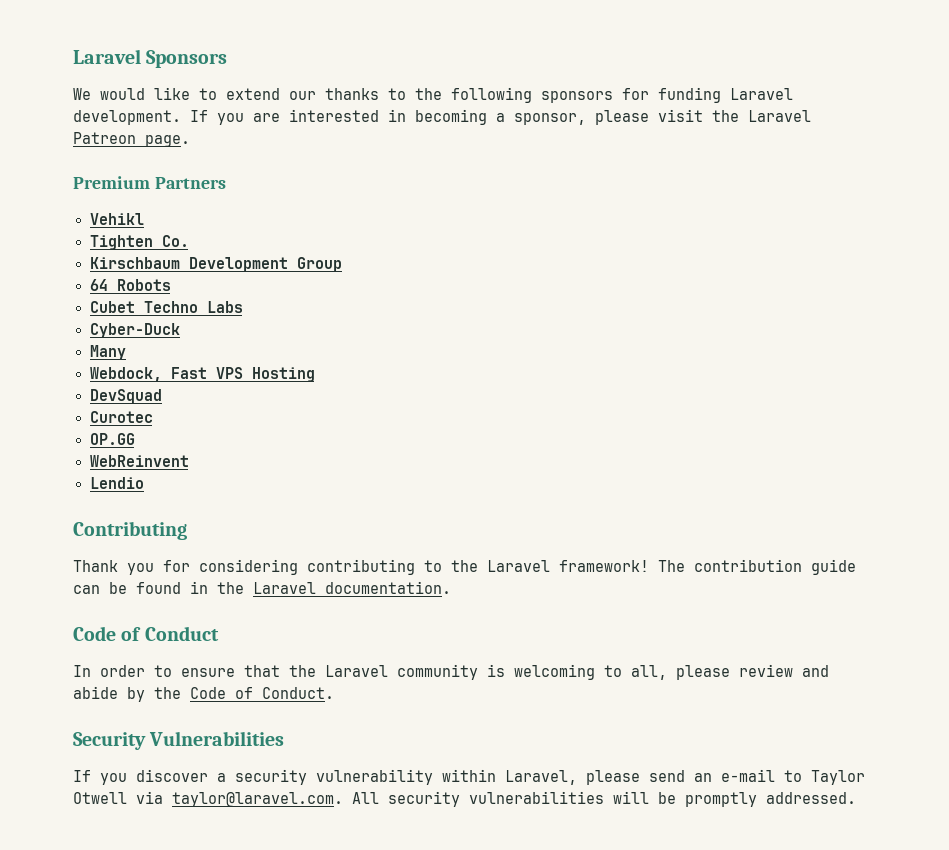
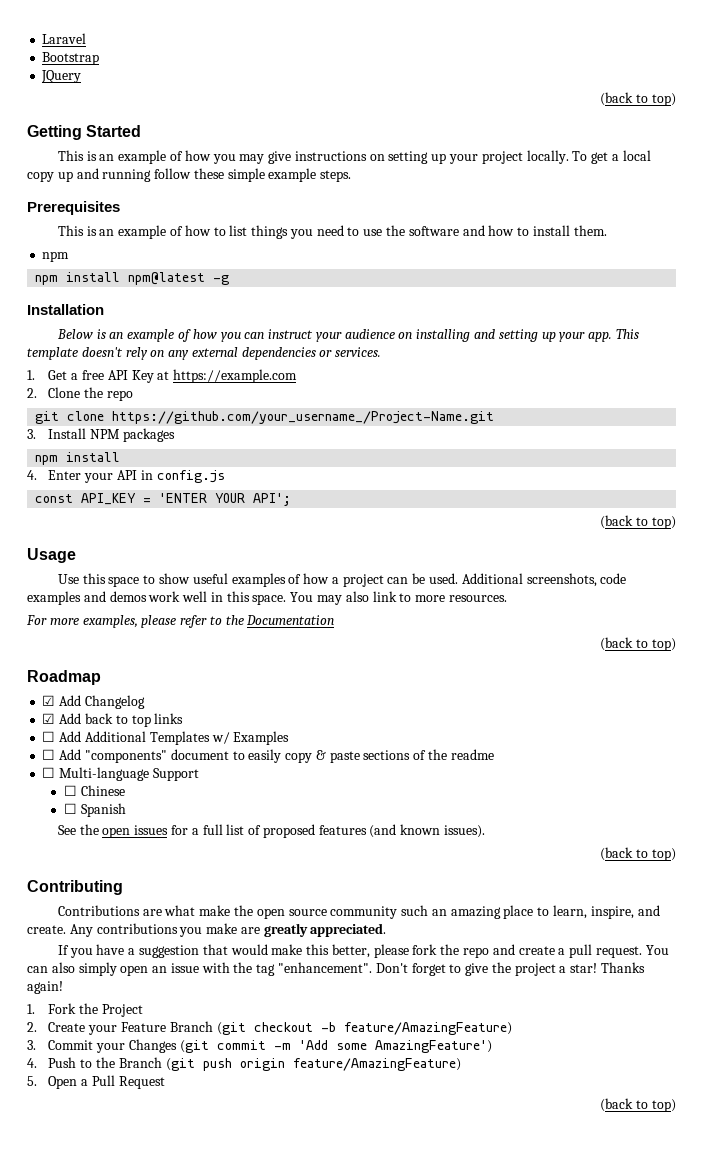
[73,49,228,68] [73,87,793,103] [73,109,811,125] [73,132,190,147] [73,176,226,189] [89,213,144,225] [89,235,189,250] [89,257,342,272] [89,279,171,291] [89,301,243,313] [89,323,180,338] [89,345,126,360] [89,367,315,382] [89,389,162,404] [89,411,153,423] [89,433,135,445] [89,455,189,467] [89,477,144,489] [73,521,187,540] [73,559,856,575] [73,581,451,594] [73,626,219,641] [73,664,829,680] [73,686,334,702] [73,731,285,750] [73,769,865,785] [73,791,856,807] Laravel Sponsors // We would like to extend our thanks to the following sponsors for funding Laravel development. If you are interested in becoming a sponsor, please visit the Laravel Patreon page. // Premium Partners // Vehikl // Tighten Co. // Kirschbaum Development Group // 64 Robots // Cubet Techno Labs // Cyber-Duck // Many // Webdock, Fast VPS Hosting // DevSquad // Curotec // OP.GG // WebReinvent // Lendio // Contributing // Thank you for considering contributing to the Laravel framework! The contribution guide can be found in the Laravel documentation. // Code of Conduct // In order to ensure that the Laravel community is welcoming to all, please review and abide by the Code of Conduct. // Security Vulnerabilities // If you discover a security vulnerability within Laravel, please send an e-mail to Taylor Otwell via taylor@laravel.com. All security vulnerabilities will be promptly addressed. -> [42,33,87,44] [42,52,100,65] [41,70,82,83] [600,92,676,106] [27,125,142,140] [57,150,651,164] [27,168,352,182] [27,201,120,215] [57,225,607,239] [42,251,70,262] [35,272,230,285] [27,304,104,315] [56,329,639,342] [27,347,382,360] [27,369,298,383] [27,387,133,401] [35,411,495,424] [27,428,175,442] [35,452,121,465] [27,470,225,483] [35,493,292,506] [600,515,676,529] [27,548,76,563] [57,573,627,587] [27,591,507,605] [26,615,335,628] [600,637,676,651] [27,670,101,685] [42,695,145,709] [42,713,184,727] [42,731,290,745] [42,749,494,763] [42,767,199,781] [63,785,125,796] [63,803,126,817] [57,824,485,838] [600,847,676,861] [27,880,123,895] [57,905,660,919] [27,923,387,937] [57,944,669,958] [27,962,646,976] [27,981,63,994] [27,1003,143,1017] [27,1021,512,1035] [27,1039,492,1053] [27,1057,461,1071] [27,1075,165,1089] [600,1098,676,1112] Laravel // Bootstrap // JQuery // (back to top) // Getting Started // This is an example of how you may give instructions on setting up your project locally. To get a local copy up and running follow these simple example steps. // Prerequisites // This is an example of how to list things you need to use the software and how to install them. // npm // npm install npm@latest -g // Installation // Below is an example of how you can instruct your audience on installing and setting up your app. This template doesn't rely on any external dependencies or services. // 1. Get a free API Key at https://example.com // 2. Clone the repo // git clone https://github.com/your_username_/Project-Name.git // 3. Install NPM packages // npm install // 4. Enter your API in config.js // const API_KEY = 'ENTER YOUR API'; // (back to top) // Usage // Use this space to show useful examples of how a project can be used. Additional screenshots, code examples and demos work well in this space. You may also link to more resources. // For more examples, please refer to the Documentation // (back to top) // Roadmap // ☑ Add Changelog // ☑ Add back to top links // ☐ Add Additional Templates w/ Examples // ☐ Add "components" document to easily copy & paste sections of the readme // ☐ Multi-language Support // ☐ Chinese // ☐ Spanish // See the open issues for a full list of proposed features (and known issues). // (back to top) // Contributing // Contributions are what make the open source community such an amazing place to learn, inspire, and create. Any contributions you make are greatly appreciated. // If you have a suggestion that would make this better, please fork the repo and create a pull request. You can also simply open an issue with the tag "enhancement". Don't forget to give the project a star! Thanks again! // 1. Fork the Project // 2. Create your Feature Branch (git checkout -b feature/AmazingFeature) // 3. Commit your Changes (git commit -m 'Add some AmazingFeature') // 4. Push to the Branch (git push origin feature/AmazingFeature) // 5. Open a Pull Request // (back to top)

